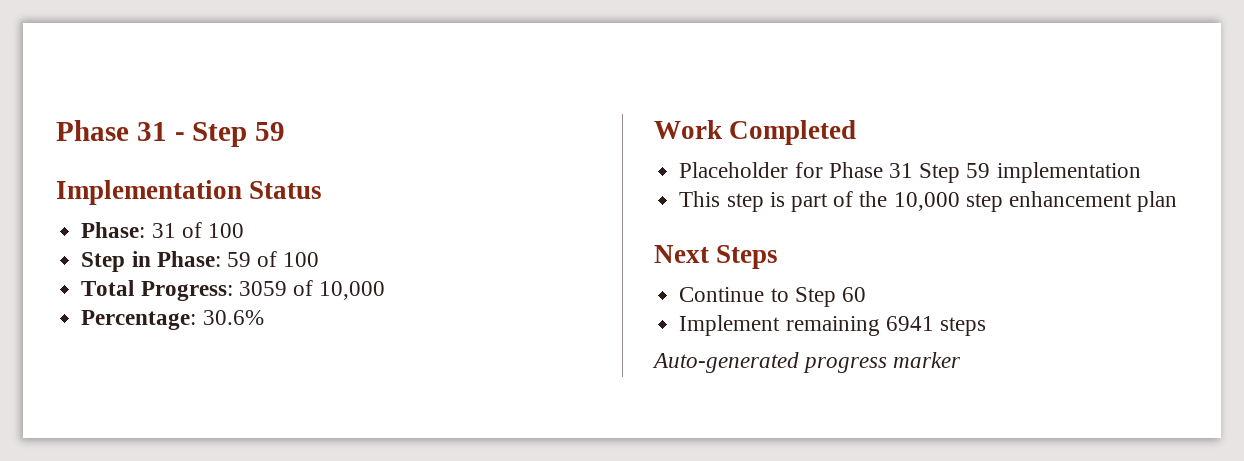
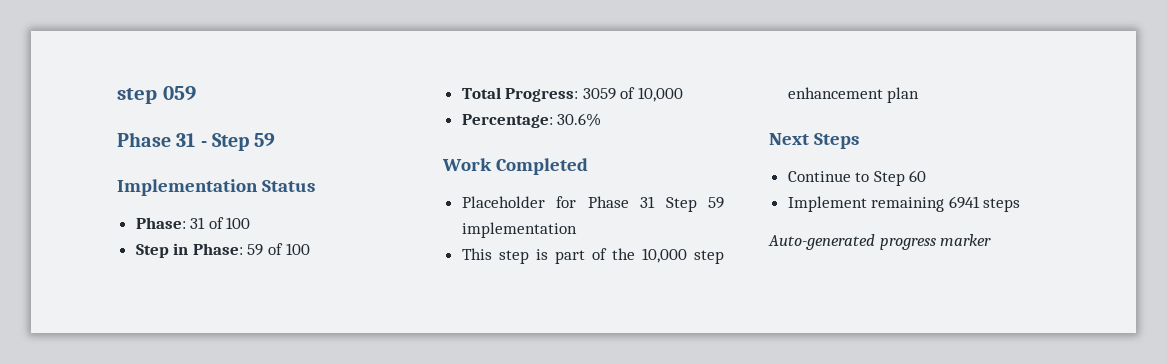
(56, 130) none -> [117,86,196,104] step 059 //

